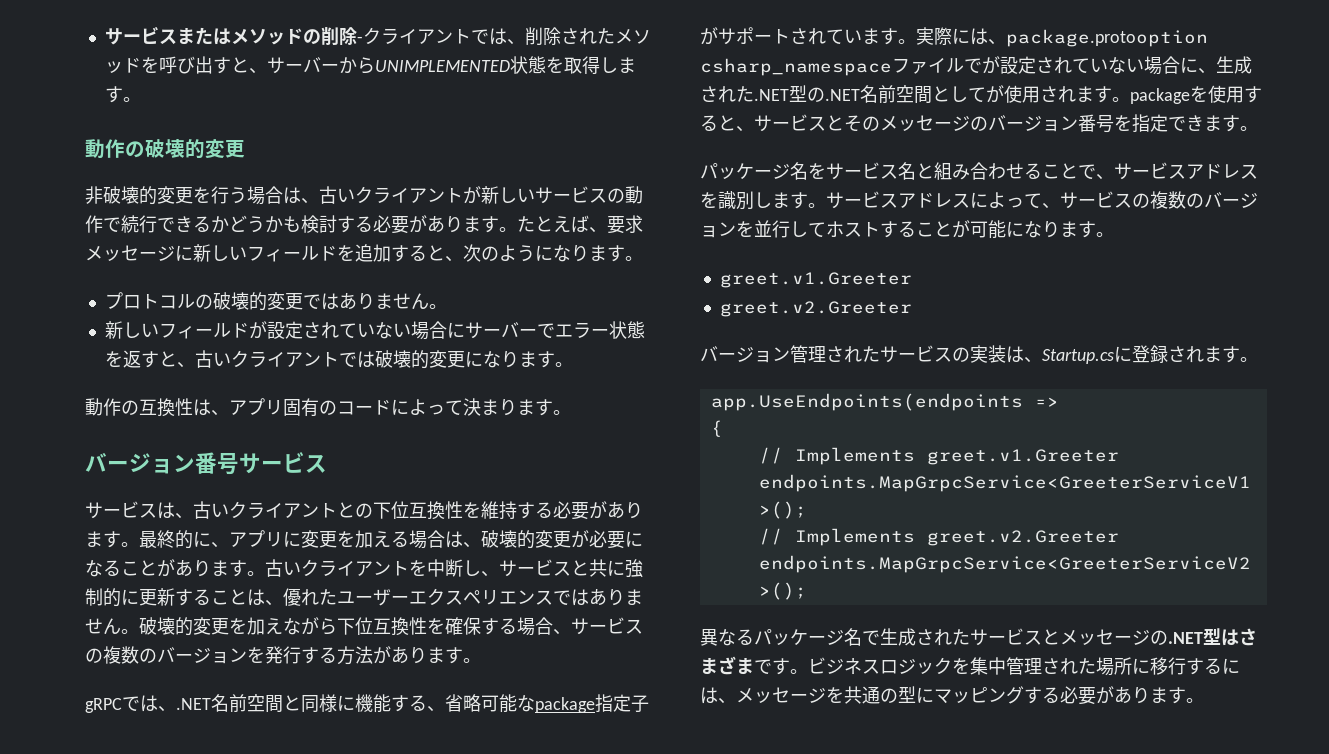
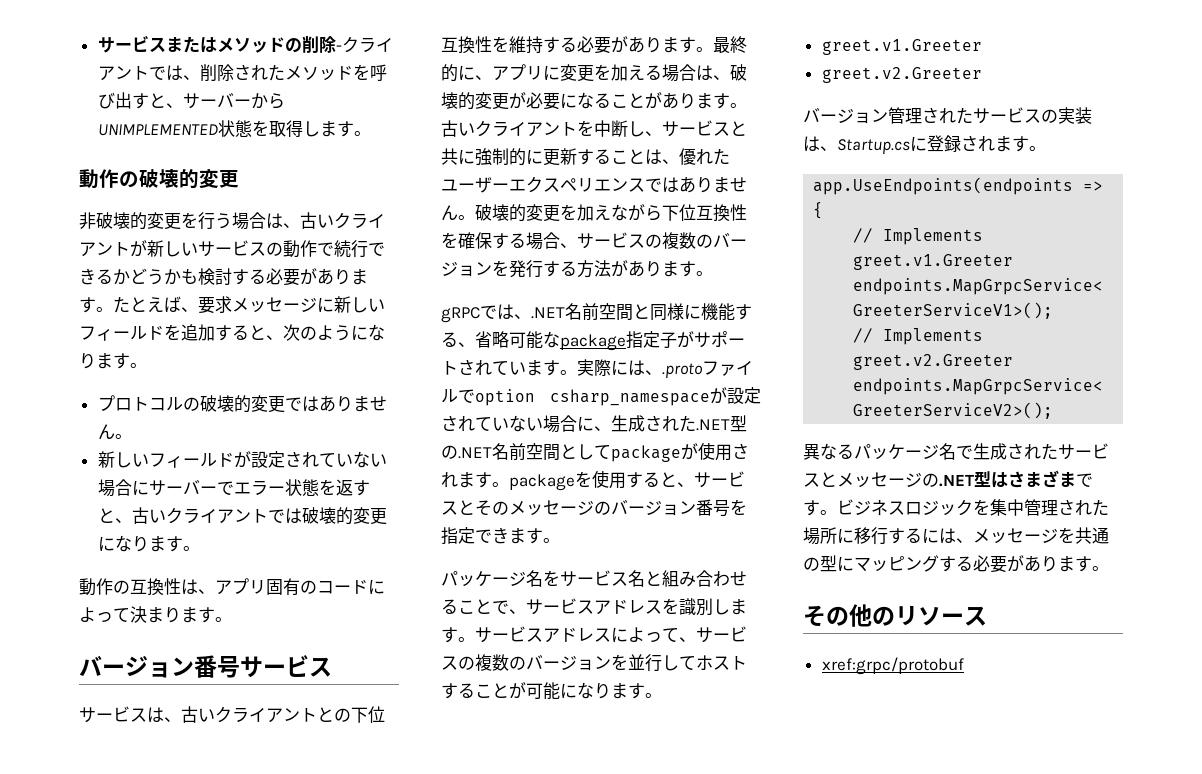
[1006,29,1208,47] [700,58,892,76] package.protooption csharp_namespace -> [662,363,703,378] .proto
(982, 65) none -> [475,389,710,406] option csharp_namespace
(986, 94) none -> [611,445,681,462] package
(1204, 700) none -> [803,604,987,627] [821,657,964,675] // その他のリソース // xref:grpc/protobuf

